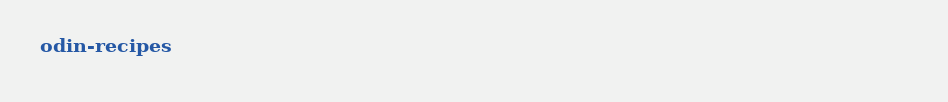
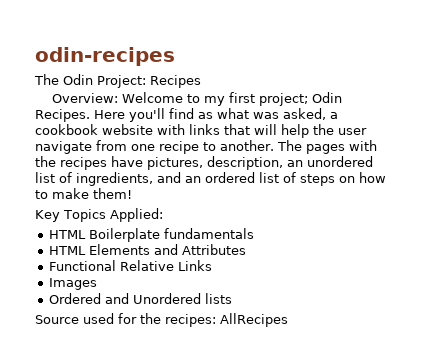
(172, 47) none -> [34,74,201,88] [52,92,343,106] [35,108,338,122] [35,124,367,138] [35,140,377,154] [35,156,373,170] [35,172,386,186] [35,188,132,199] [35,208,163,222] [48,228,254,242] [48,244,246,255] [48,260,212,271] [48,278,97,290] [48,293,232,304] [35,313,288,327] // The Odin Project: Recipes // Overview: Welcome to my first project; Odin Recipes. Here you'll find as what was asked, a cookbook website with links that will help the user navigate from one recipe to another. The pages with the recipes have pictures, description, an unordered list of ingredients, and an ordered list of steps on how to make them! // Key Topics Applied: // HTML Boilerplate fundamentals // HTML Elements and Attributes // Functional Relative Links // Images // Ordered and Unordered lists // Source used for the recipes: AllRecipes

